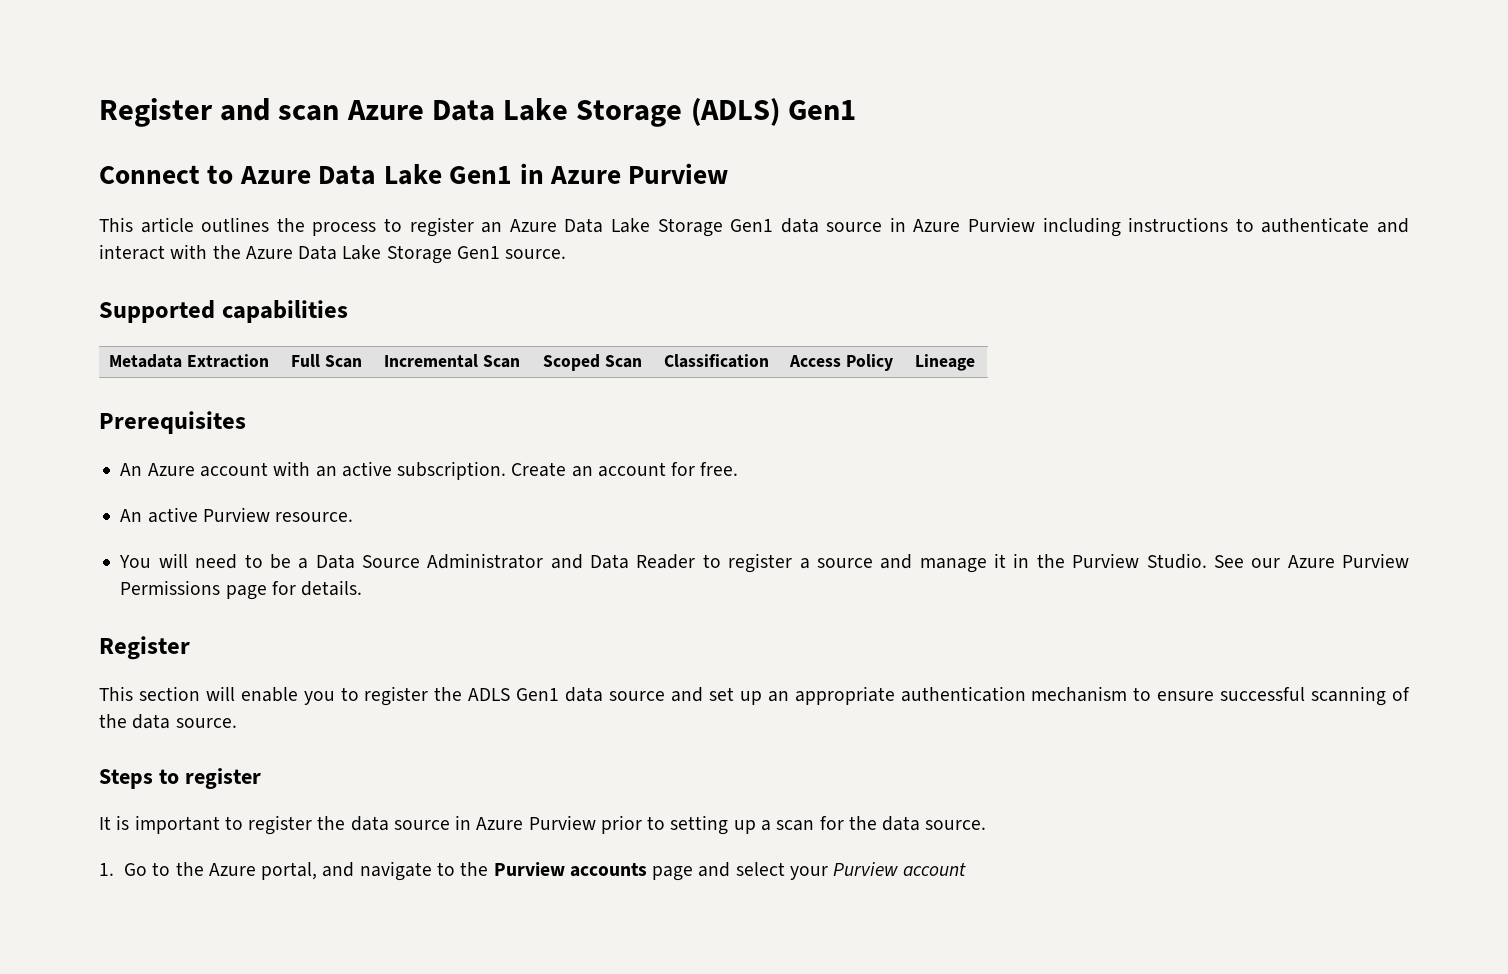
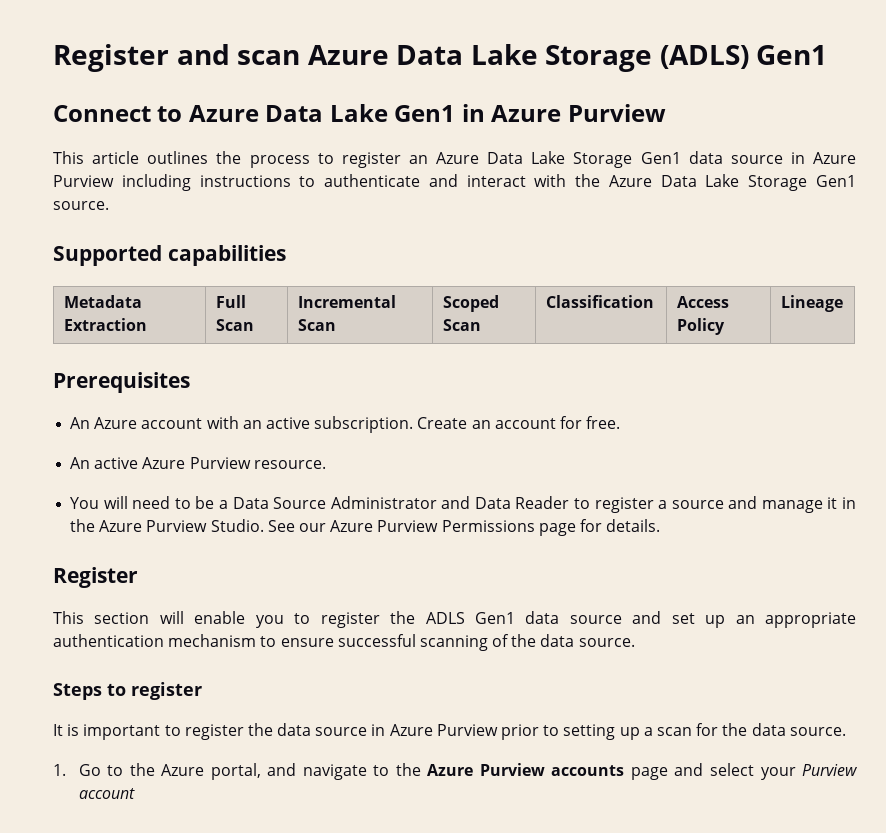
(198, 515) none -> [142,457,186,469] Azure
(1065, 561) none -> [99,520,143,532] Azure
(489, 869) none -> [427,764,474,776] Azure

